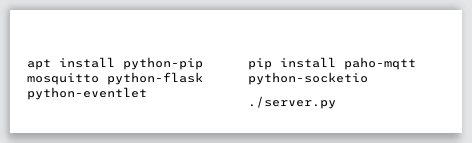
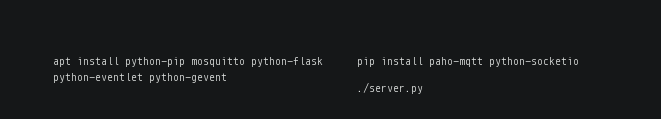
(147, 93) none -> [149,73,227,83] python-gevent

